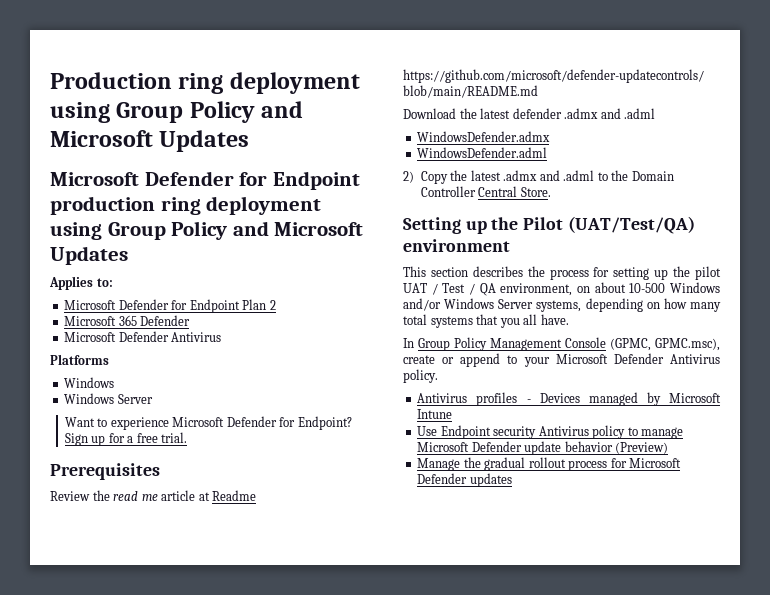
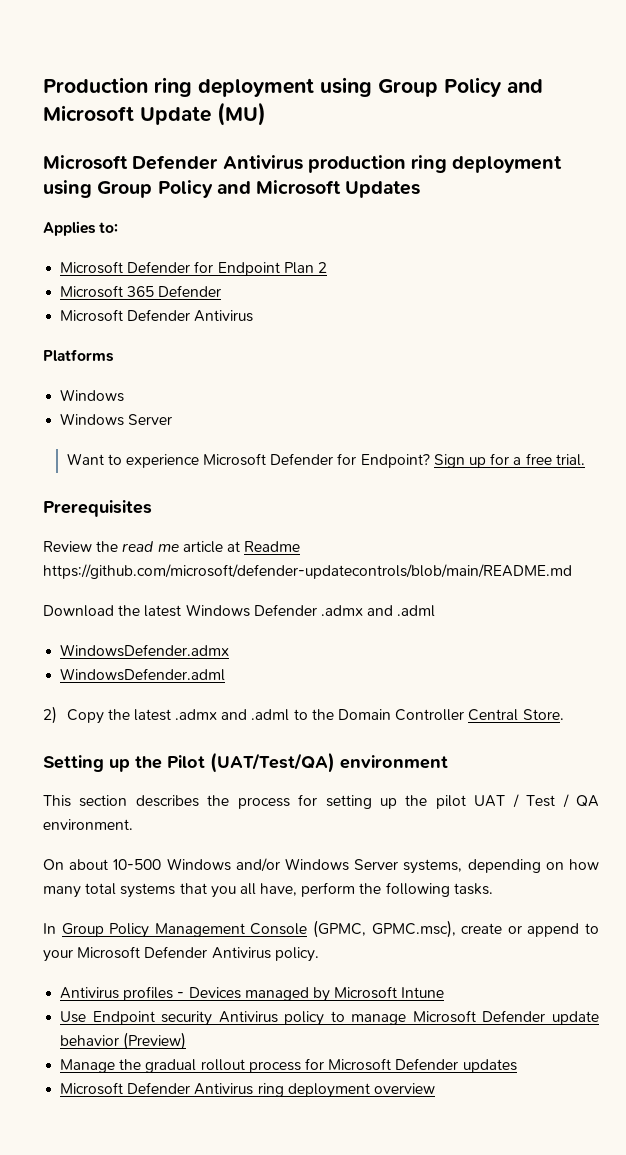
[159,130,250,152] [50,171,360,190] Updates // Microsoft Defender for Endpoint -> [140,102,266,126] [43,155,303,170] Update (MU) // Microsoft Defender Antivirus
[512,108,562,119] defender -> [185,604,317,617] Windows Defender
[500,283,590,296] environment, on -> [43,819,133,830] [43,859,64,870] environment. // On
[540,314,569,325] have. -> [260,882,493,897] have, perform the following tasks.
(512, 480) none -> [60,1082,435,1098] // Microsoft Defender Antivirus ring deployment overview

